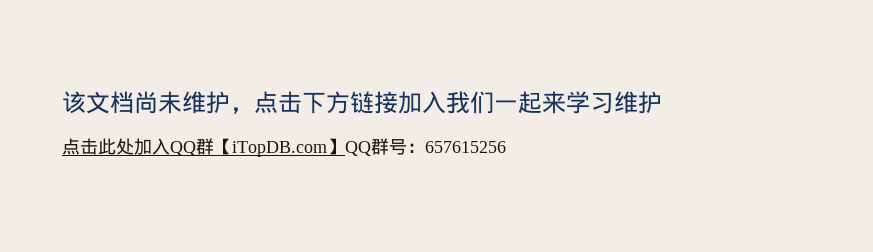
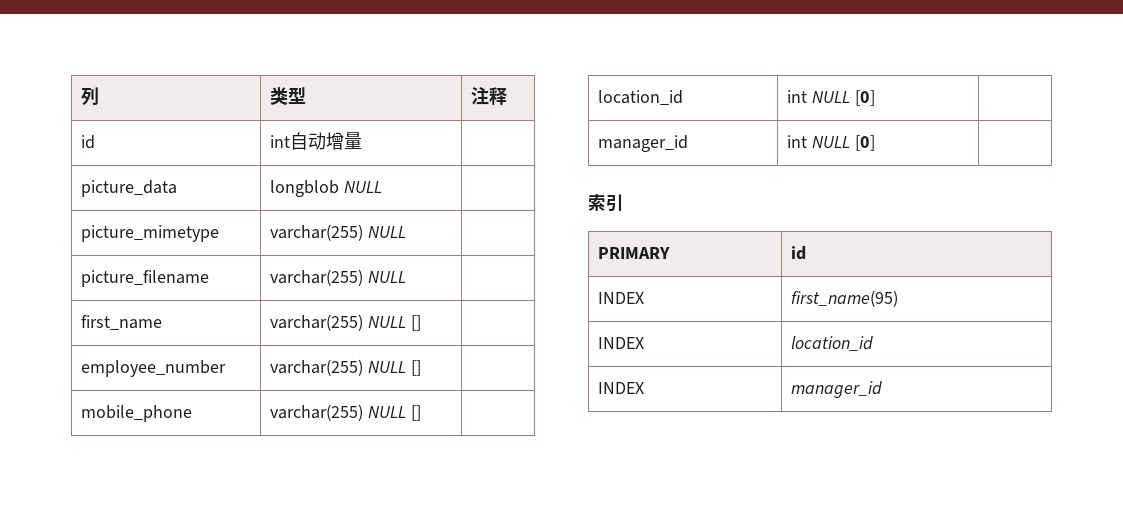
[62,91,662,114] [62,138,506,157] 该文档尚未维护，点击下方链接加入我们一起来学习维护 // 点击此处加入QQ群【iTopDB.com】QQ群号：657615256 -> [81,87,100,106] [270,87,307,105] [471,87,508,105] [81,135,96,149] [270,132,363,150] [81,180,178,197] [270,180,382,197] [81,225,220,242] [270,224,406,241] [81,270,210,287] [270,269,406,286] [81,315,163,330] [270,314,421,331] [81,360,227,377] [270,359,421,376] [81,405,193,422] [270,404,421,421] [598,90,684,105] [787,90,875,106] [598,135,689,152] [787,135,875,151] [588,193,624,212] [598,247,671,259] [791,246,807,260] [598,292,645,304] [791,290,899,307] [598,337,645,349] [791,336,874,351] [598,382,645,394] [791,381,883,398] 列 | 类型 | 注释 // id | int自动增量 | // picture_data | longblob NULL | // picture_mimetype | varchar(255) NULL | // picture_filename | varchar(255) NULL | // first_name | varchar(255) NULL [] | // employee_number | varchar(255) NULL [] | // mobile_phone | varchar(255) NULL [] | // location_id | int NULL [0] | // manager_id | int NULL [0] | // 索引 // PRIMARY | id // INDEX | first_name(95) // INDEX | location_id // INDEX | manager_id

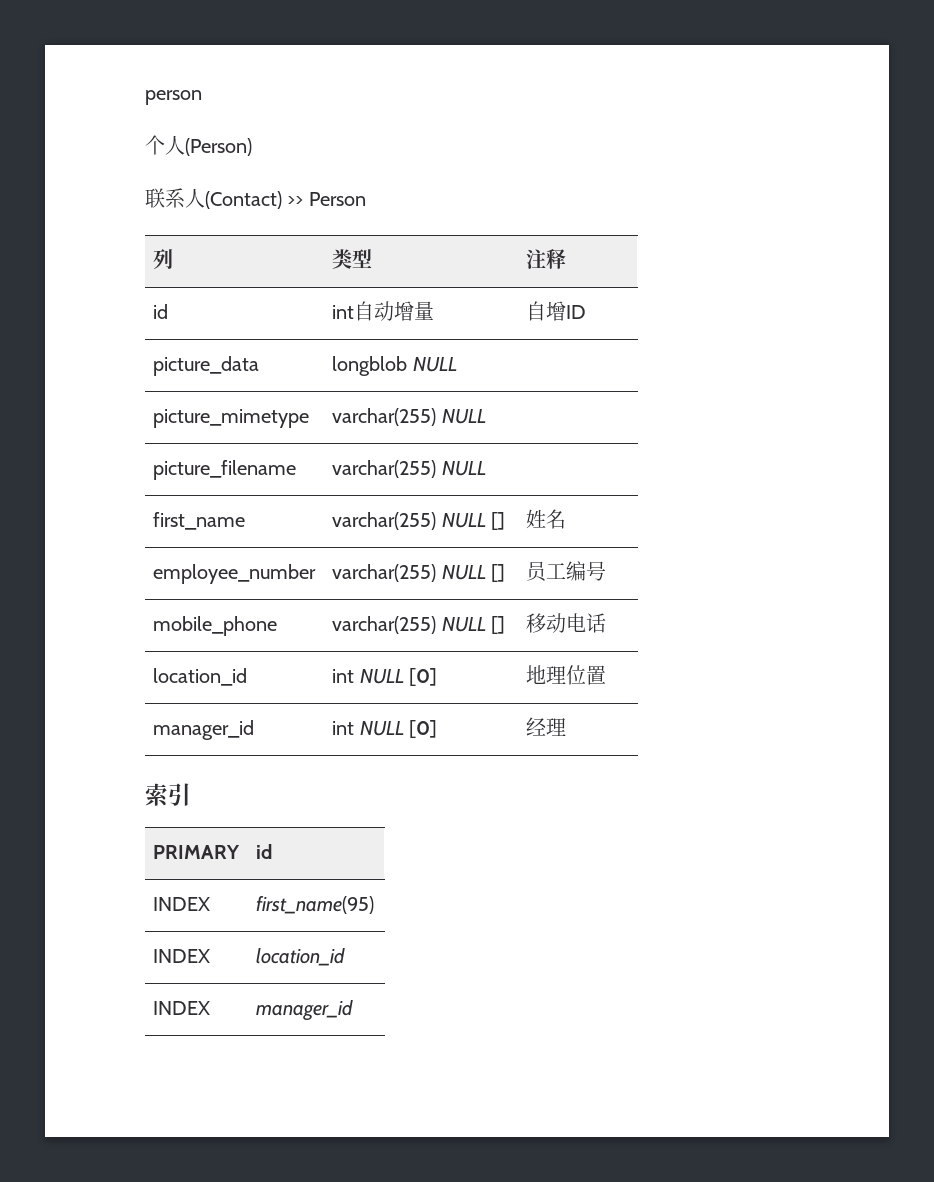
(81, 96) none -> [145,90,202,105] [145,135,252,156] [145,188,366,209] person // 个人(Person) // 联系人(Contact) >> Person //
(363, 141) none -> [526,301,587,321] 自增ID
(421, 323) none -> [526,509,567,529] 姓名
(421, 368) none -> [526,561,607,582] 员工编号
(421, 413) none -> [526,613,607,633] 移动电话
(875, 98) none -> [526,665,607,685] 地理位置
(875, 143) none -> [526,717,567,736] 经理

